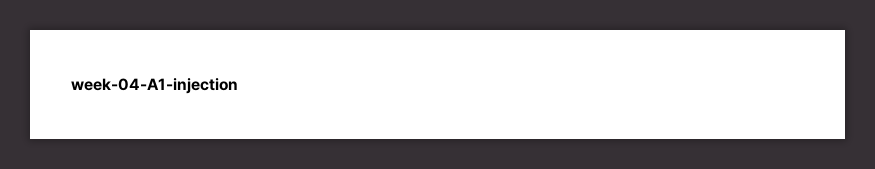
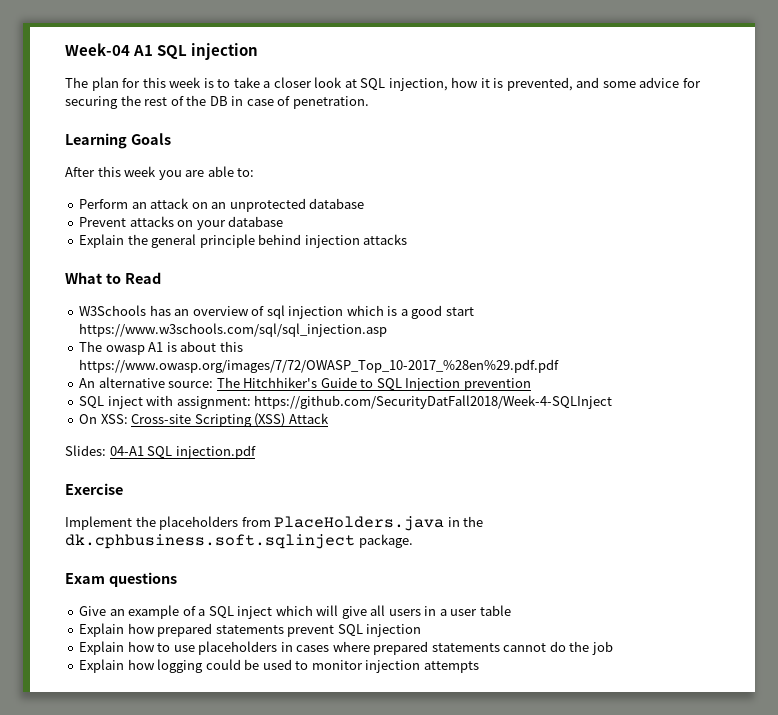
[71,78,238,94] week-04-A1-injection -> [65,43,259,60] [65,77,701,91] [65,95,369,109] [65,133,171,149] [65,166,255,180] [79,198,365,212] [79,216,284,230] [79,234,408,248] [65,272,161,284] [79,305,474,319] [79,323,388,337] [79,341,243,355] [79,359,560,373] [79,377,531,391] [79,395,613,409] [79,413,329,427] [65,445,256,459] [65,483,123,495] [65,516,484,531] [65,534,413,549] [65,572,177,587] [79,605,511,619] [79,623,422,637] [79,641,613,655] [79,659,479,673] Week-04 A1 SQL injection // The plan for this week is to take a closer look at SQL injection, how it is prevented, and some advice for securing the rest of the DB in case of penetration. // Learning Goals // After this week you are able to: // Perform an attack on an unprotected database // Prevent attacks on your database // Explain the general principle behind injection attacks // What to Read // W3Schools has an overview of sql injection which is a good start https://www.w3schools.com/sql/sql_injection.asp // The owasp A1 is about this https://www.owasp.org/images/7/72/OWASP_Top_10-2017_%28en%29.pdf.pdf // An alternative source: The Hitchhiker's Guide to SQL Injection prevention // SQL inject with assignment: https://github.com/SecurityDatFall2018/Week-4-SQLInject // On XSS: Cross-site Scripting (XSS) Attack // Slides: 04-A1 SQL injection.pdf // Exercise // Implement the placeholders from PlaceHolders.java in the dk.cphbusiness.soft.sqlinject package. // Exam questions // Give an example of a SQL inject which will give all users in a user table // Explain how prepared statements prevent SQL injection // Explain how to use placeholders in cases where prepared statements cannot do the job // Explain how logging could be used to monitor injection attempts

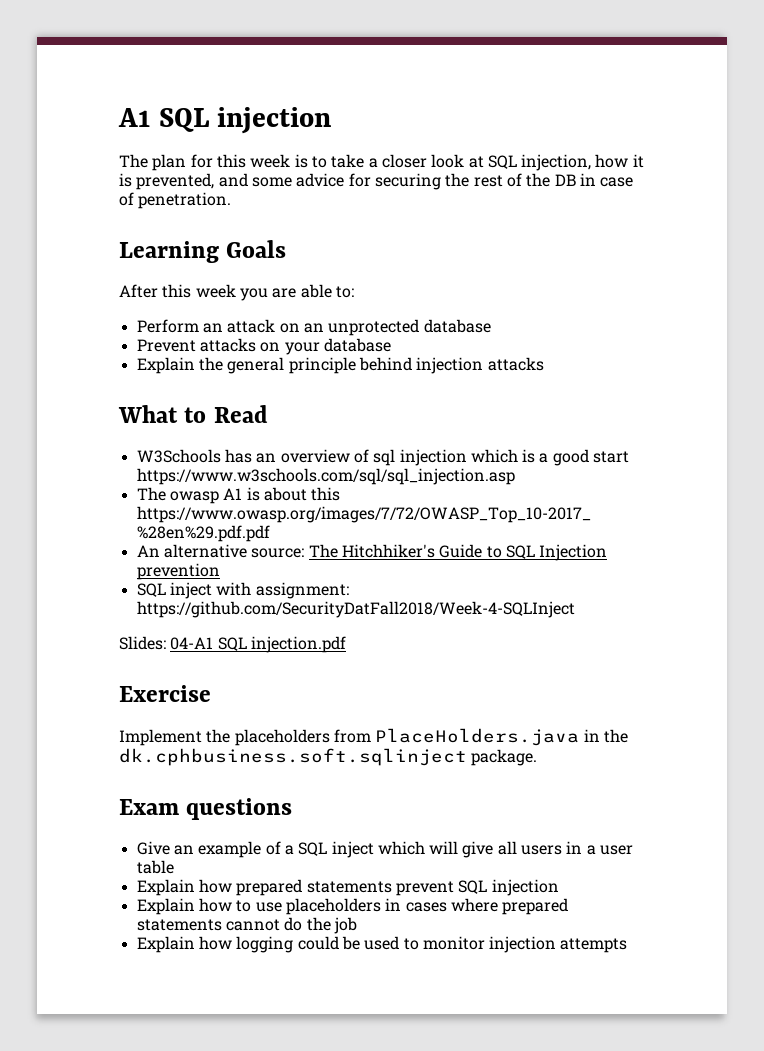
[65,43,130,56] Week-04 -> (118, 117) none
[79,413,329,427] // On XSS: Cross-site Scripting (XSS) Attack -> (575, 609) none

